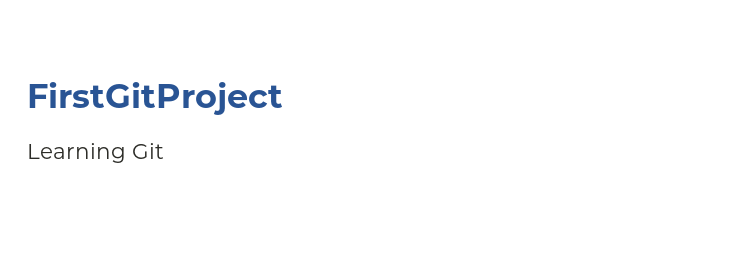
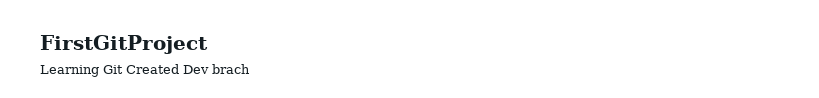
(164, 151) none -> [126,64,250,74] Created Dev brach

